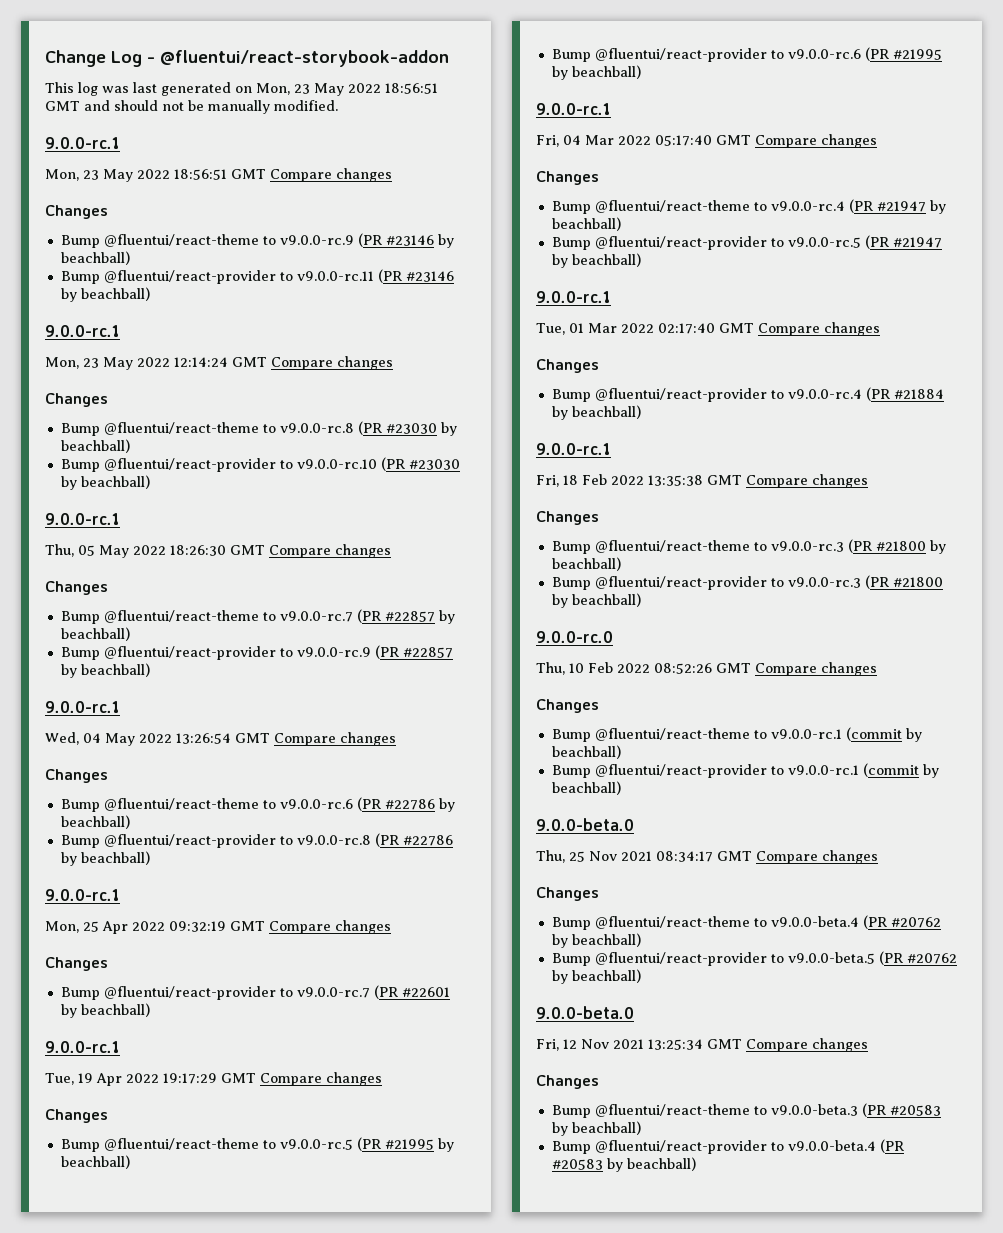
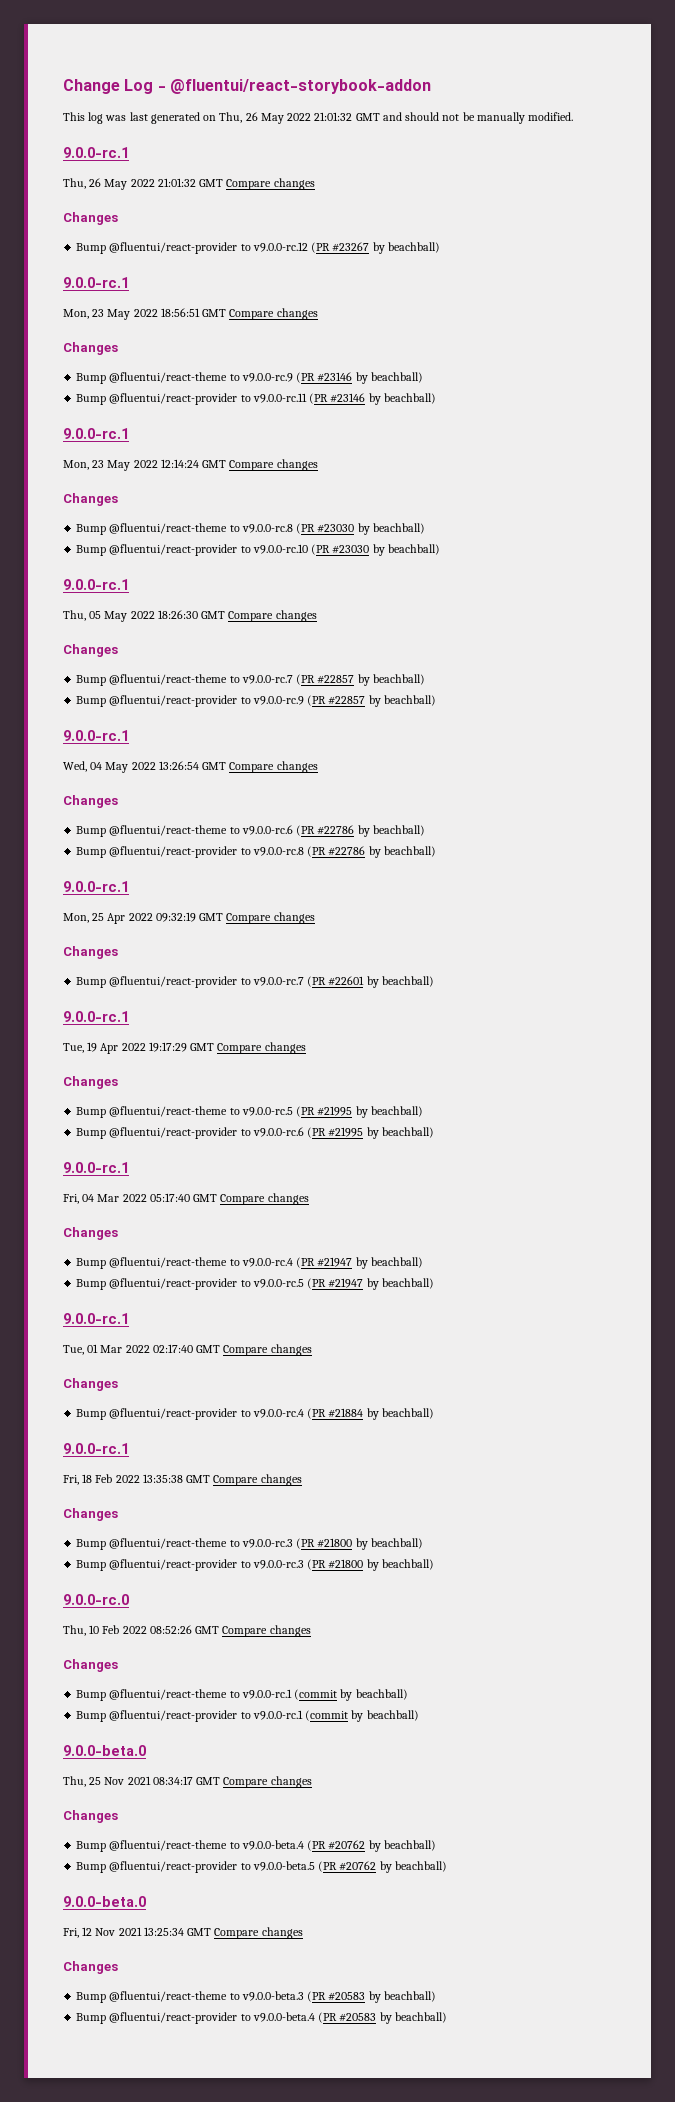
[256,83,438,96] Mon, 23 May 2022 18:56:51 -> [219,112,353,124] Thu, 26 May 2022 21:01:32
(120, 143) none -> [63,178,315,190] [63,212,118,225] [76,242,440,254] [63,277,129,288] // Thu, 26 May 2022 21:01:32 GMT Compare changes // Changes // Bump @fluentui/react-provider to v9.0.0-rc.12 (PR #23267 by beachball) // 9.0.0-rc.1

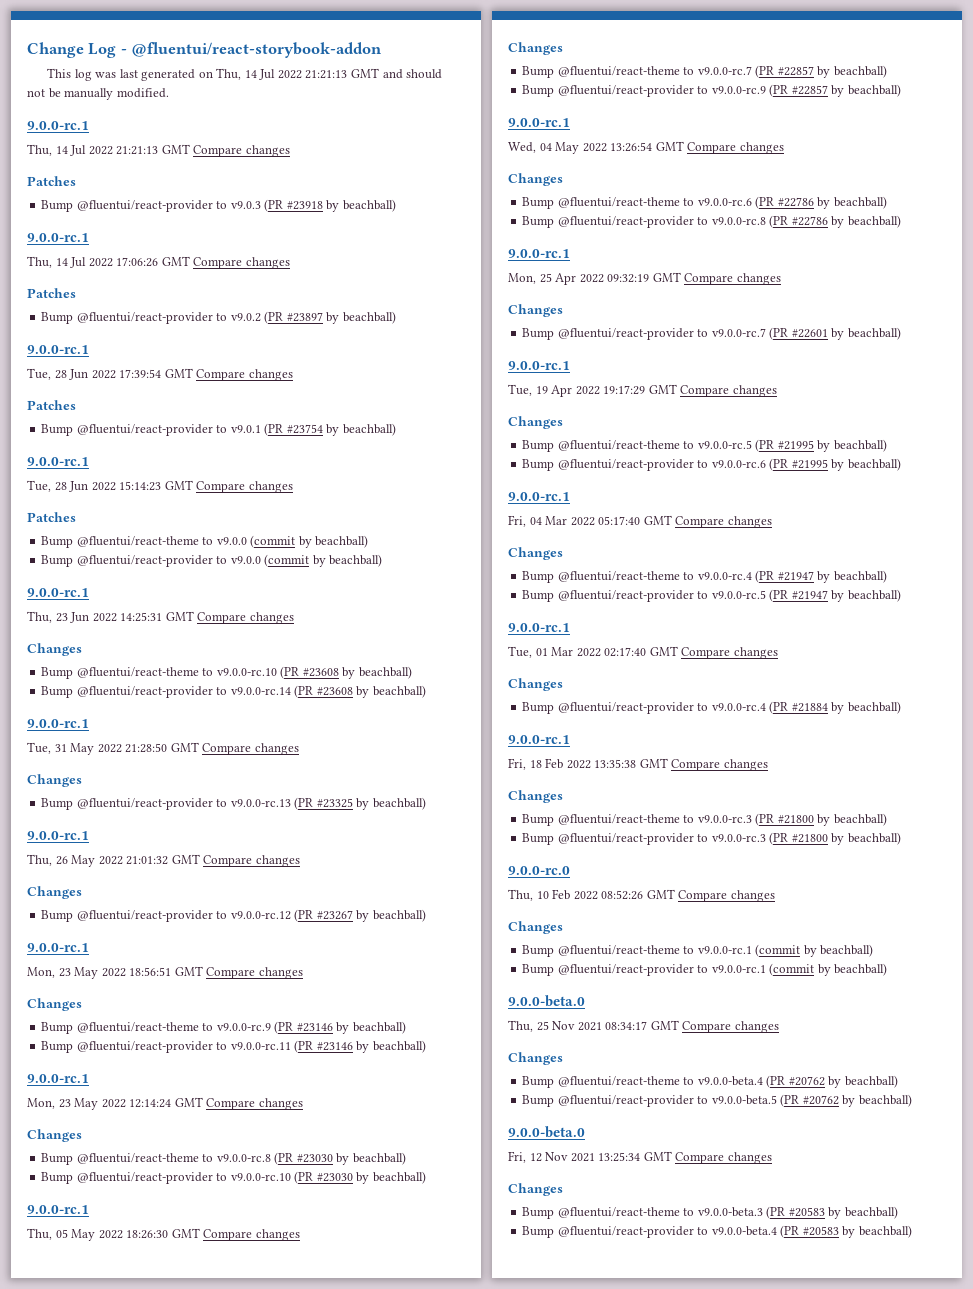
[245,112,353,124] 26 May 2022 21:01:32 -> [244,69,348,80] 14 Jul 2022 21:21:13
(129, 152) none -> [27,144,290,157] [27,176,76,186] [41,199,396,212] [27,233,89,242] [27,256,290,269] [27,288,76,298] [41,311,396,324] [27,345,89,354] [27,368,293,381] [27,400,76,410] [41,423,396,436] [27,457,89,466] [27,480,293,493] [27,512,76,522] [41,535,369,548] [41,554,383,567] [27,588,89,597] [27,611,294,624] [27,643,82,656] [41,666,412,679] [41,685,426,698] [27,719,89,728] [27,742,299,755] [27,774,82,787] [41,797,426,810] [27,831,89,840] // Thu, 14 Jul 2022 21:21:13 GMT Compare changes // Patches // Bump @fluentui/react-provider to v9.0.3 (PR #23918 by beachball) // 9.0.0-rc.1 // Thu, 14 Jul 2022 17:06:26 GMT Compare changes // Patches // Bump @fluentui/react-provider to v9.0.2 (PR #23897 by beachball) // 9.0.0-rc.1 // Tue, 28 Jun 2022 17:39:54 GMT Compare changes // Patches // Bump @fluentui/react-provider to v9.0.1 (PR #23754 by beachball) // 9.0.0-rc.1 // Tue, 28 Jun 2022 15:14:23 GMT Compare changes // Patches // Bump @fluentui/react-theme to v9.0.0 (commit by beachball) // Bump @fluentui/react-provider to v9.0.0 (commit by beachball) // 9.0.0-rc.1 // Thu, 23 Jun 2022 14:25:31 GMT Compare changes // Changes // Bump @fluentui/react-theme to v9.0.0-rc.10 (PR #23608 by beachball) // Bump @fluentui/react-provider to v9.0.0-rc.14 (PR #23608 by beachball) // 9.0.0-rc.1 // Tue, 31 May 2022 21:28:50 GMT Compare changes // Changes // Bump @fluentui/react-provider to v9.0.0-rc.13 (PR #23325 by beachball) // 9.0.0-rc.1

